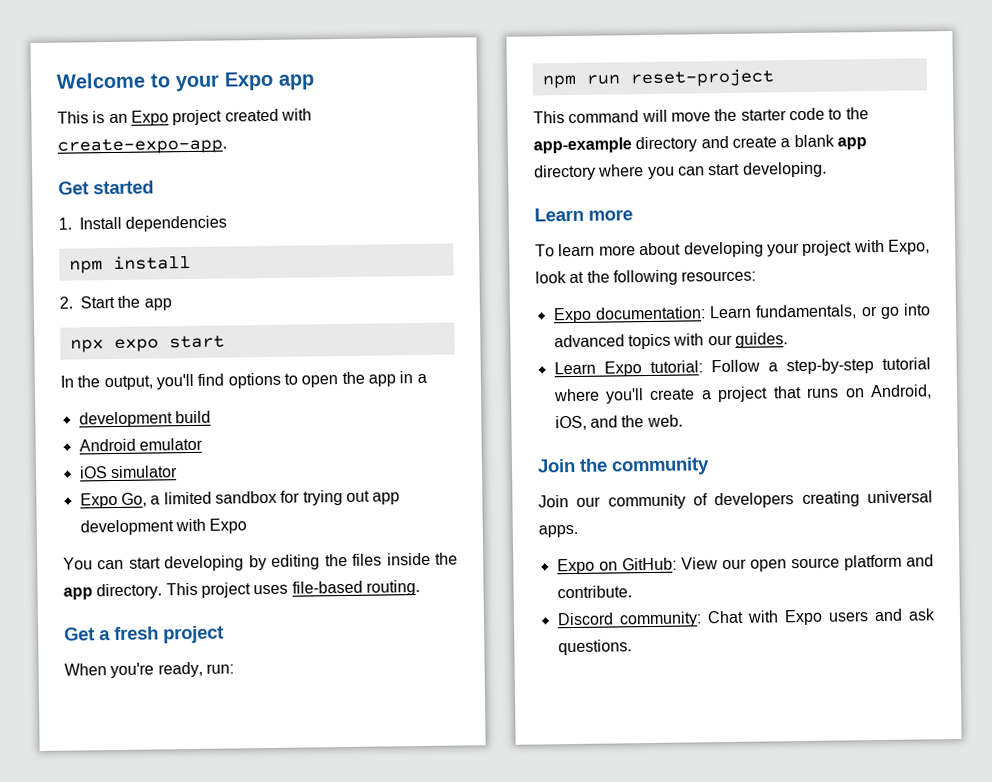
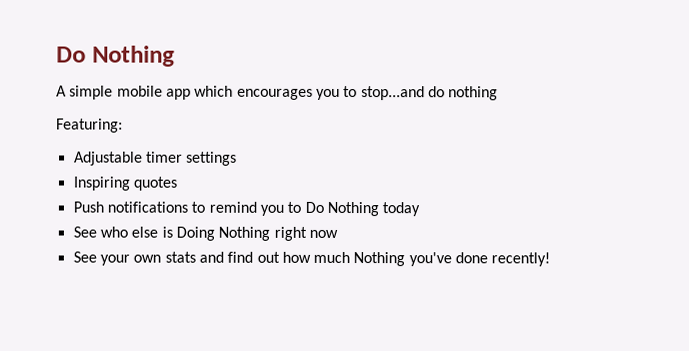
[56,71,315,92] [57,108,312,126] [57,137,227,155] [58,180,154,195] [58,215,228,232] [68,254,191,274] [59,295,172,311] [69,335,225,353] [60,371,427,391] [78,410,211,428] [78,437,203,452] [78,465,178,479] [79,490,401,509] [79,518,248,536] [63,552,459,572] [63,580,420,600] [64,625,224,644] [64,661,234,679] [541,68,775,89] [533,107,869,124] [533,134,867,154] [534,161,827,181] [534,207,633,222] [535,239,930,258] [535,269,757,286] [552,303,932,324] [553,332,788,350] [553,357,931,377] [552,384,932,404] [554,414,683,431] [537,457,710,476] [538,490,933,510] [538,524,578,538] [556,554,934,575] [556,585,632,599] [556,608,936,628] [557,639,632,656] Welcome to your Expo app // This is an Expo project created with create-expo-app. // Get started // 1. Install dependencies // npm install // 2. Start the app // npx expo start // In the output, you'll find options to open the app in a // development build // Android emulator // iOS simulator // Expo Go, a limited sandbox for trying out app development with Expo // You can start developing by editing the files inside the app directory. This project uses file-based routing. // Get a fresh project // When you're ready, run: // npm run reset-project // This command will move the starter code to the app-example directory and create a blank app directory where you can start developing. // Learn more // To learn more about developing your project with Expo, look at the following resources: // Expo documentation: Learn fundamentals, or go into advanced topics with our guides. // Learn Expo tutorial: Follow a step-by-step tutorial where you'll create a project that runs on Android, iOS, and the web. // Join the community // Join our community of developers creating universal apps. // Expo on GitHub: View our open source platform and contribute. // Discord community: Chat with Expo users and ask questions. -> [56,45,175,67] [56,85,499,101] [56,118,123,133] [73,151,238,166] [72,176,177,191] [72,201,421,217] [72,226,338,241] [72,251,551,267] Do Nothing // A simple mobile app which encourages you to stop...and do nothing // Featuring: // Adjustable timer settings // Inspiring quotes // Push notifications to remind you to Do Nothing today // See who else is Doing Nothing right now // See your own stats and find out how much Nothing you've done recently!

